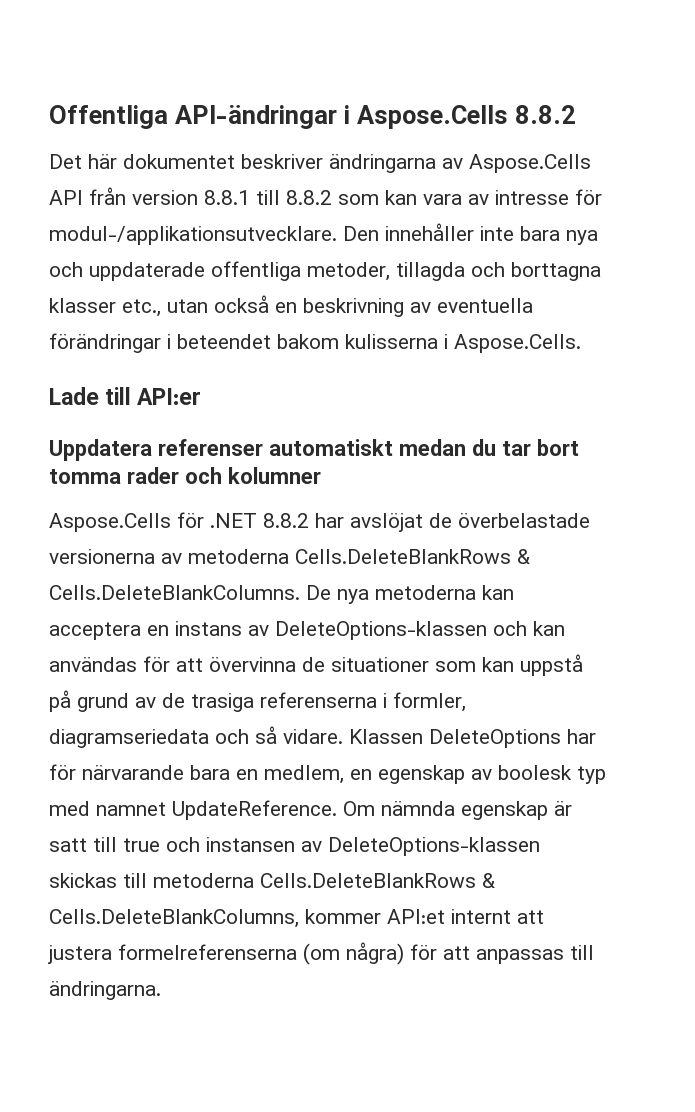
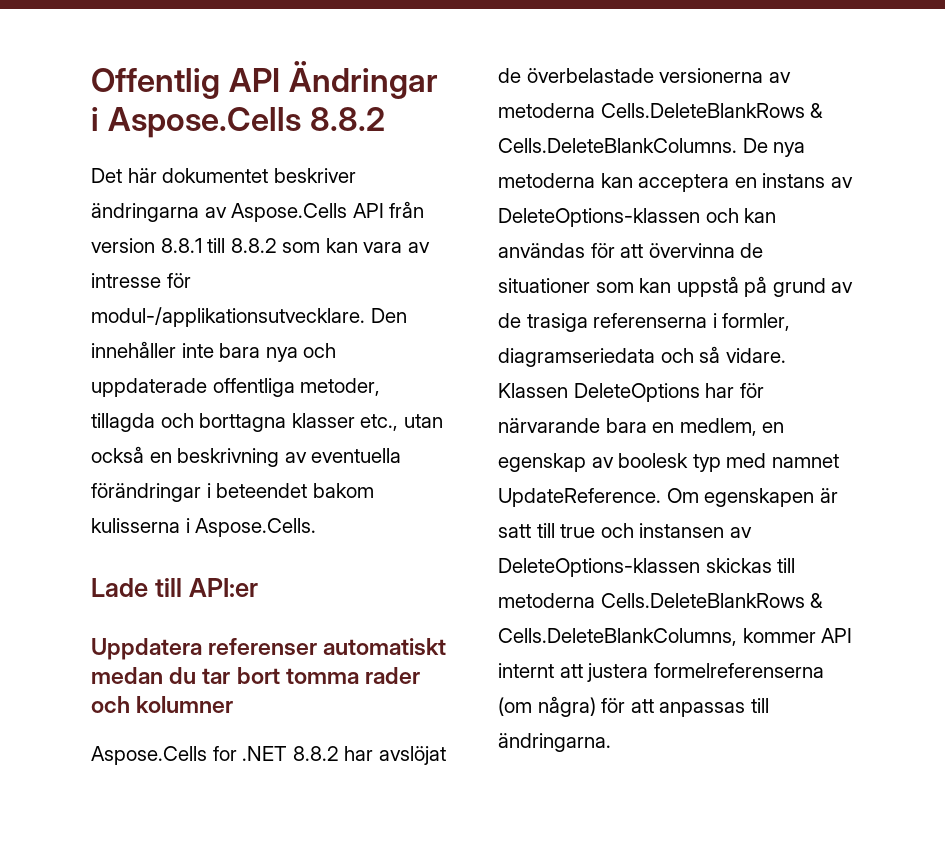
[49,105,337,129] Offentliga API-ändringar -> [91,61,438,99] Offentlig API Ändringar
[177,512,204,528] för -> [212,746,237,761] for
[381,801,548,820] nämnda egenskap -> [704,488,815,507] egenskapen
[387,909,445,924] API:et -> [821,628,853,643] API

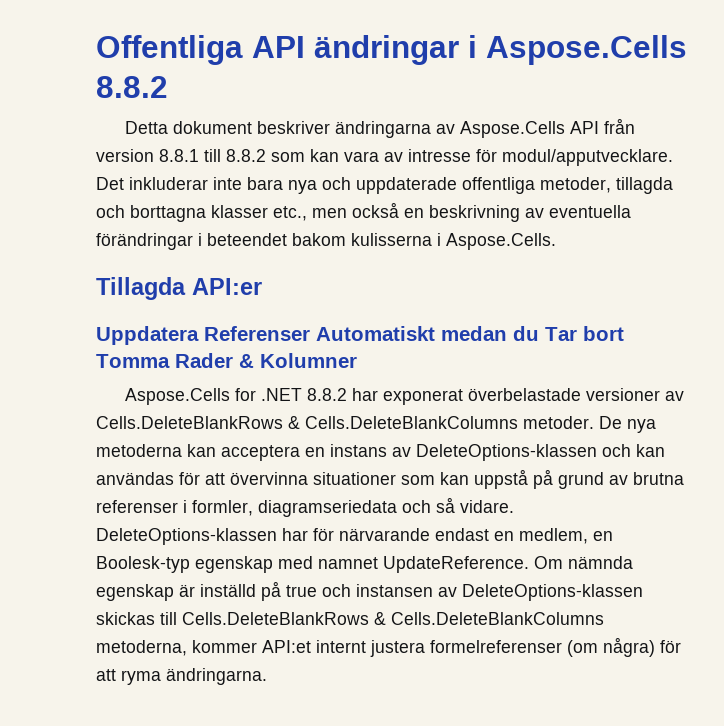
[91,61,438,99] Offentlig API Ändringar -> [96,35,459,65] Offentliga API ändringar
[91,168,269,183] Det här dokumentet -> [125,121,253,134] Detta dokument
[91,307,407,327] [91,341,176,358] modul-/applikationsutvecklare. Den innehåller -> [502,149,673,166] [96,177,208,190] modul/apputvecklare. Det inkluderar
[403,414,443,428] utan -> [312,208,347,218] men
[91,578,182,597] Lade till -> [96,277,186,300] Tillagda
[208,638,447,656] [91,667,421,684] [91,696,234,713] referenser automatiskt medan du tar bort tomma rader och kolumner -> [204,326,624,341] [96,353,357,368] Referenser Automatiskt medan du Tar bort Tomma Rader & Kolumner
[378,746,446,765] [498,68,791,83] [498,103,824,118] [498,138,737,153] avslöjat de överbelastade versionerna av metoderna Cells.DeleteBlankRows & Cells.DeleteBlankColumns. -> [383,388,685,405] [96,416,594,429] exponerat överbelastade versioner av Cells.DeleteBlankRows & Cells.DeleteBlankColumns metoder.
[740,243,764,258] de -> (308, 478) none
[498,313,708,332] de trasiga referenserna -> [633,472,684,485] [96,500,178,513] brutna referenser
[498,383,700,402] Klassen DeleteOptions -> [96,528,277,545] DeleteOptions-klassen
[605,418,647,433] bara -> [435,528,489,541] endast
[498,453,839,472] [498,488,838,507] [498,523,555,538] egenskap av boolesk typ med namnet UpdateReference. Om egenskapen är satt till -> [96,556,633,573] [96,581,281,601] Boolesk-typ egenskap med namnet UpdateReference. Om nämnda egenskap är inställd på
[498,593,824,608] [498,628,853,646] [498,663,824,682] metoderna Cells.DeleteBlankRows & Cells.DeleteBlankColumns, kommer API internt att justera formelreferenserna -> [182,612,604,625] [96,640,562,657] Cells.DeleteBlankRows & Cells.DeleteBlankColumns metoderna, kommer API:et internt justera formelreferenser
[659,698,769,717] anpassas till -> [121,670,161,685] ryma

